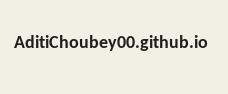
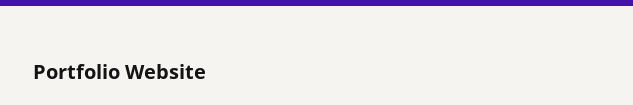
[14,35,208,51] AditiChoubey00.github.io -> [33,64,207,79] Portfolio Website

